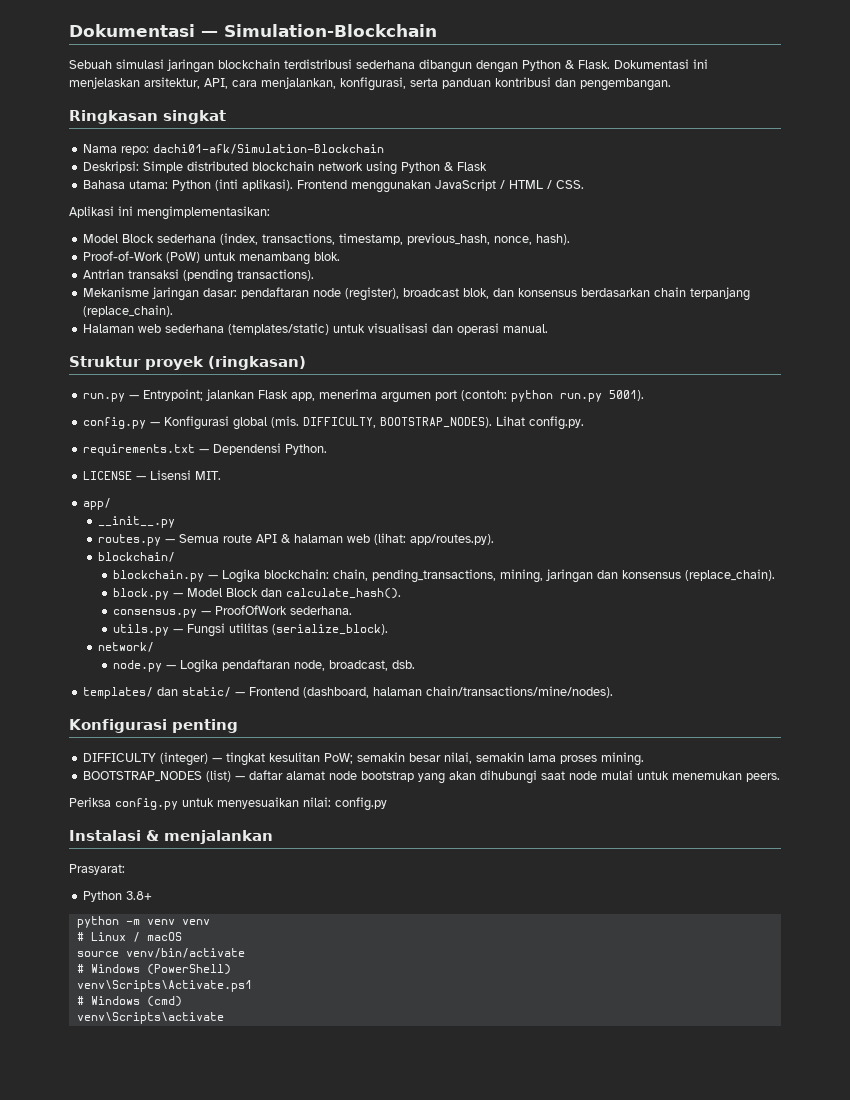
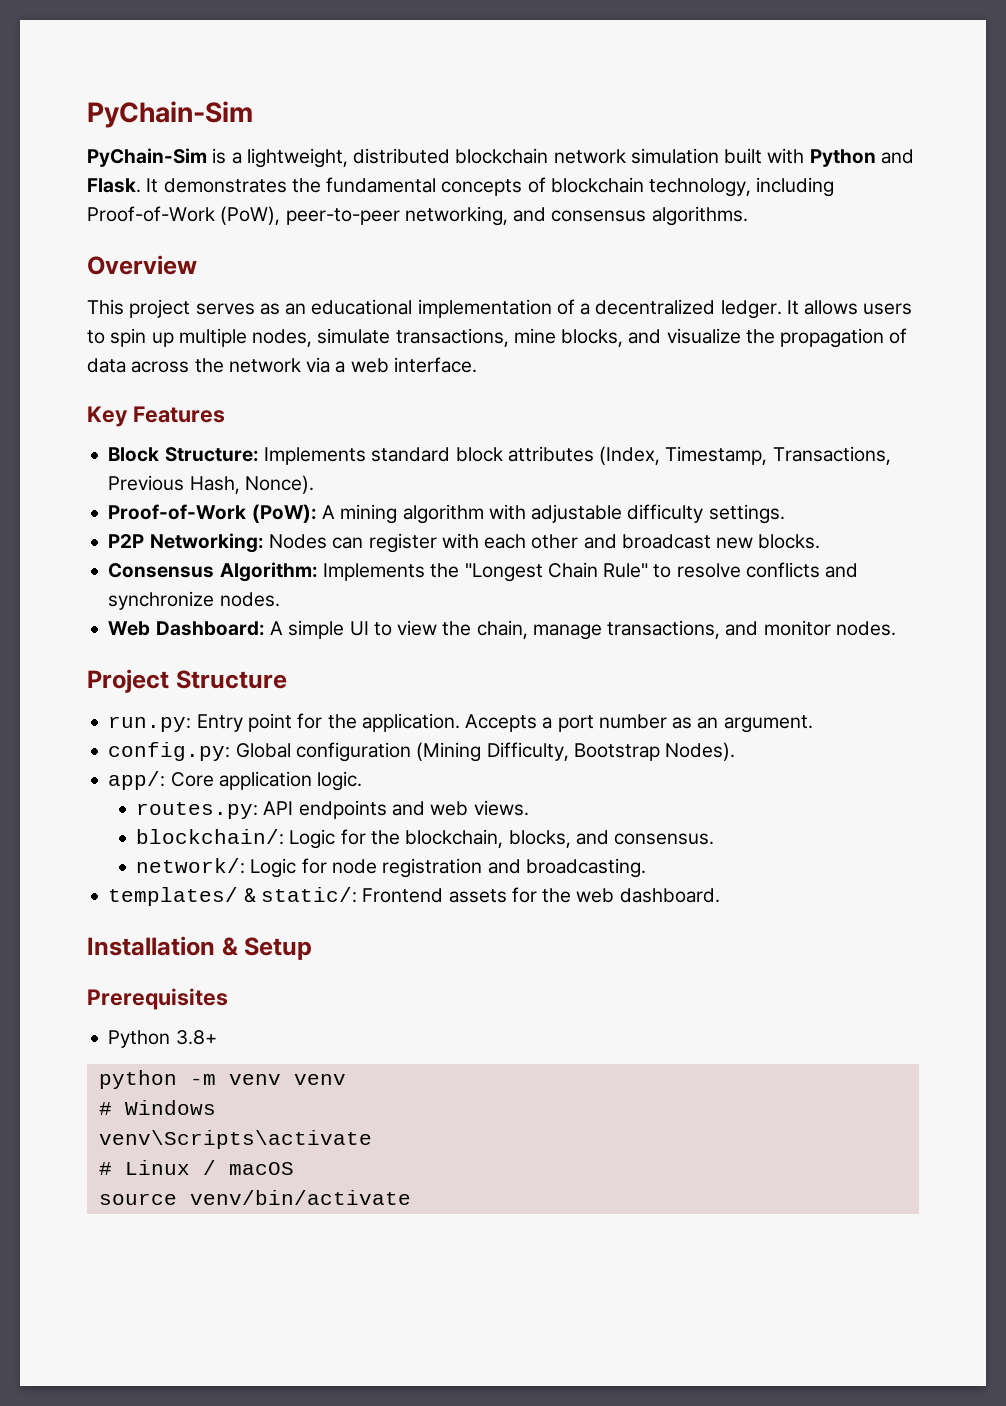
[69,24,437,37] [69,59,708,73] [69,77,671,91] [69,110,226,124] [83,144,385,155] [83,161,488,175] [83,179,585,193] [69,206,270,220] [83,233,571,245] [83,251,341,265] [83,269,315,283] [83,287,751,301] [83,305,174,317] [83,323,549,335] [69,356,306,370] [83,389,645,403] [83,416,585,430] [83,443,328,456] [83,470,222,480] [83,498,112,510] [98,516,176,528] [98,533,495,546] [98,552,176,562] [113,569,776,583] [113,588,402,600] [113,605,353,618] [113,623,389,637] [98,642,155,652] [113,659,416,673] [83,686,614,699] [69,719,238,733] [83,752,645,766] [83,770,781,784] [69,797,387,811] [69,830,273,844] [69,864,125,875] Dokumentasi — Simulation-Blockchain // Sebuah simulasi jaringan blockchain terdistribusi sederhana dibangun dengan Python & Flask. Dokumentasi ini menjelaskan arsitektur, API, cara menjalankan, konfigurasi, serta panduan kontribusi dan pengembangan. // Ringkasan singkat // Nama repo: dachi01-afk/Simulation-Blockchain // Deskripsi: Simple distributed blockchain network using Python & Flask // Bahasa utama: Python (inti aplikasi). Frontend menggunakan JavaScript / HTML / CSS. // Aplikasi ini mengimplementasikan: // Model Block sederhana (index, transactions, timestamp, previous_hash, nonce, hash). // Proof-of-Work (PoW) untuk menambang blok. // Antrian transaksi (pending transactions). // Mekanisme jaringan dasar: pendaftaran node (register), broadcast blok, dan konsensus berdasarkan chain terpanjang (replace_chain). // Halaman web sederhana (templates/static) untuk visualisasi dan operasi manual. // Struktur proyek (ringkasan) // run.py — Entrypoint; jalankan Flask app, menerima argumen port (contoh: python run.py 5001). // config.py — Konfigurasi global (mis. DIFFICULTY, BOOTSTRAP_NODES). Lihat config.py. // requirements.txt — Dependensi Python. // LICENSE — Lisensi MIT. // app/ // __init__.py // routes.py — Semua route API & halaman web (lihat: app/routes.py). // blockchain/ // blockchain.py — Logika blockchain: chain, pending_transactions, mining, jaringan dan konsensus (replace_chain). // block.py — Model Block dan calculate_hash(). // consensus.py — ProofOfWork sederhana. // utils.py — Fungsi utilitas (serialize_block). // network/ // node.py — Logika pendaftaran node, broadcast, dsb. // templates/ dan static/ — Frontend (dashboard, halaman chain/transactions/mine/nodes). // Konfigurasi penting // DIFFICULTY (integer) — tingkat kesulitan PoW; semakin besar nilai, semakin lama proses mining. // BOOTSTRAP_NODES (list) — daftar alamat node bootstrap yang akan dihubungi saat node mulai untuk menemukan peers. // Periksa config.py untuk menyesuaikan nilai: config.py // Instalasi & menjalankan // Prasyarat: -> [87,101,253,128] [87,148,914,168] [87,177,835,197] [87,206,748,226] [87,255,197,275] [87,299,913,319] [87,328,908,348] [87,357,477,373] [87,406,225,427] [108,446,891,465] [108,475,314,494] [108,504,785,524] [108,533,821,553] [108,562,859,582] [108,591,280,610] [108,620,896,640] [87,669,287,693] [108,713,813,733] [108,742,736,762] [108,771,363,791] [136,800,529,819] [136,829,715,849] [136,858,646,878] [108,887,720,906] [87,936,313,960] [87,988,228,1010] PyChain-Sim // PyChain-Sim is a lightweight, distributed blockchain network simulation built with Python and Flask. It demonstrates the fundamental concepts of blockchain technology, including Proof-of-Work (PoW), peer-to-peer networking, and consensus algorithms. // Overview // This project serves as an educational implementation of a decentralized ledger. It allows users to spin up multiple nodes, simulate transactions, mine blocks, and visualize the propagation of data across the network via a web interface. // Key Features // Block Structure: Implements standard block attributes (Index, Timestamp, Transactions, Previous Hash, Nonce). // Proof-of-Work (PoW): A mining algorithm with adjustable difficulty settings. // P2P Networking: Nodes can register with each other and broadcast new blocks. // Consensus Algorithm: Implements the "Longest Chain Rule" to resolve conflicts and synchronize nodes. // Web Dashboard: A simple UI to view the chain, manage transactions, and monitor nodes. // Project Structure // run.py: Entry point for the application. Accepts a port number as an argument. // config.py: Global configuration (Mining Difficulty, Bootstrap Nodes). // app/: Core application logic. // routes.py: API endpoints and web views. // blockchain/: Logic for the blockchain, blocks, and consensus. // network/: Logic for node registration and broadcasting. // templates/ & static/: Frontend assets for the web dashboard. // Installation & Setup // Prerequisites
(210, 922) none -> [98,1100,216,1115] [98,1130,372,1149] // # Windows // venv\Scripts\activate
[76,964,231,975] [76,980,252,992] [76,996,182,1007] [76,1012,224,1024] // # Windows (PowerShell) // venv\Scripts\Activate.ps1 // # Windows (cmd) // venv\Scripts\activate -> (411, 1197) none

